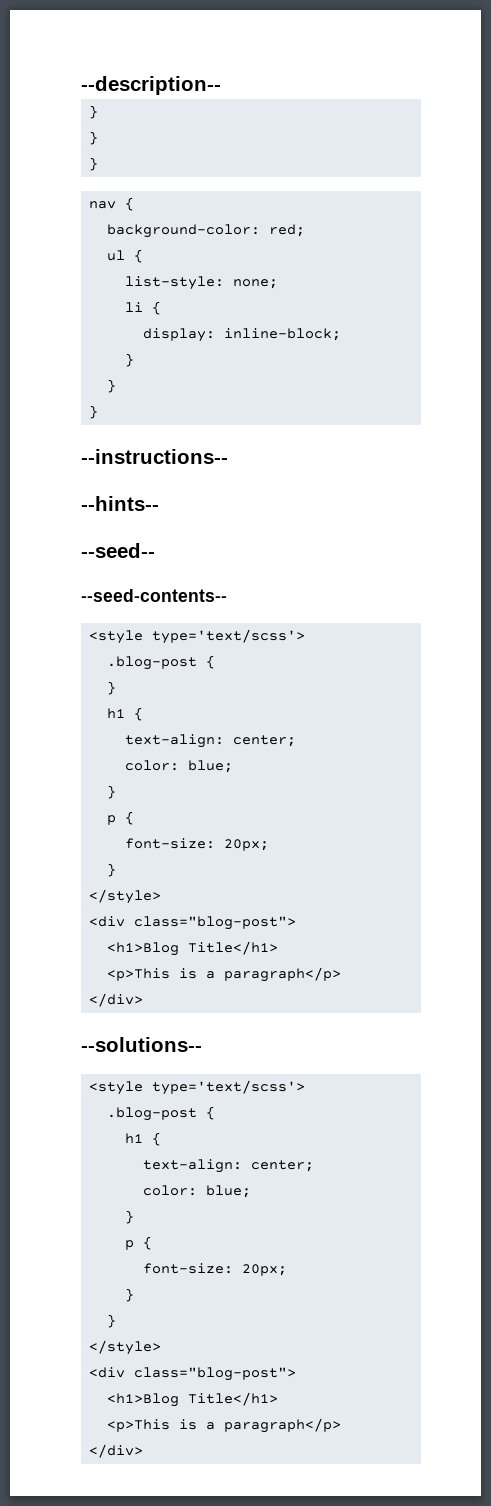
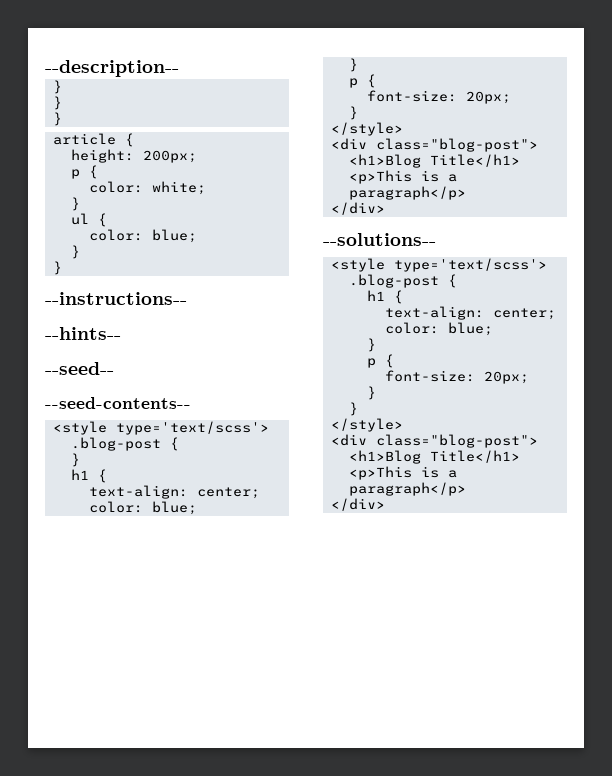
[88,197,134,211] [106,224,305,238] [106,249,143,263] [124,276,278,290] [124,301,161,315] [142,328,341,342] [124,353,134,367] nav { // background-color: red; // ul { // list-style: none; // li { // display: inline-block; // } -> [52,133,134,147] [70,149,197,163] [70,165,98,179] [88,181,206,195] [70,197,80,211] [70,213,107,227] [88,229,197,243] article { // height: 200px; // p { // color: white; // } // ul { // color: blue;

